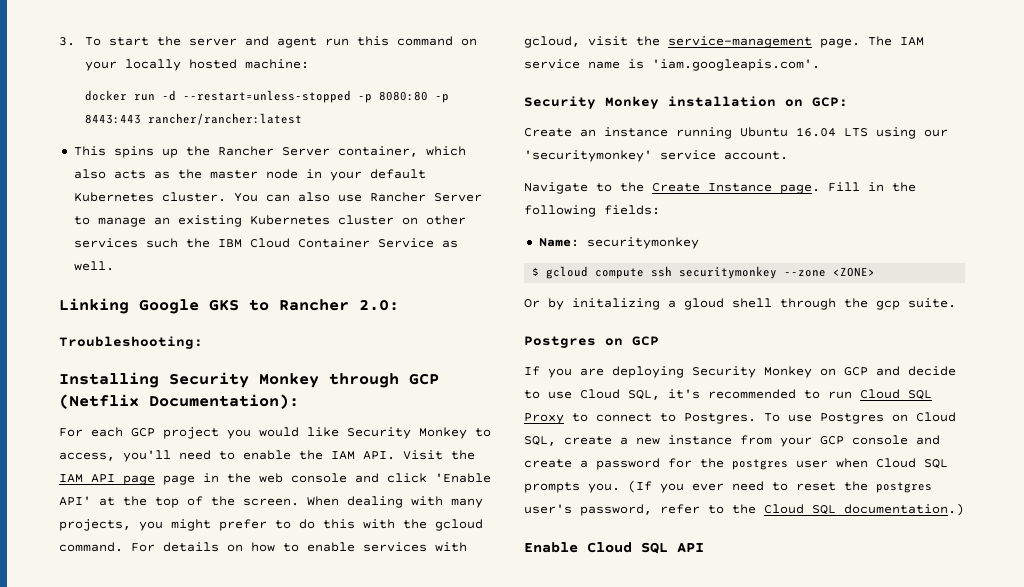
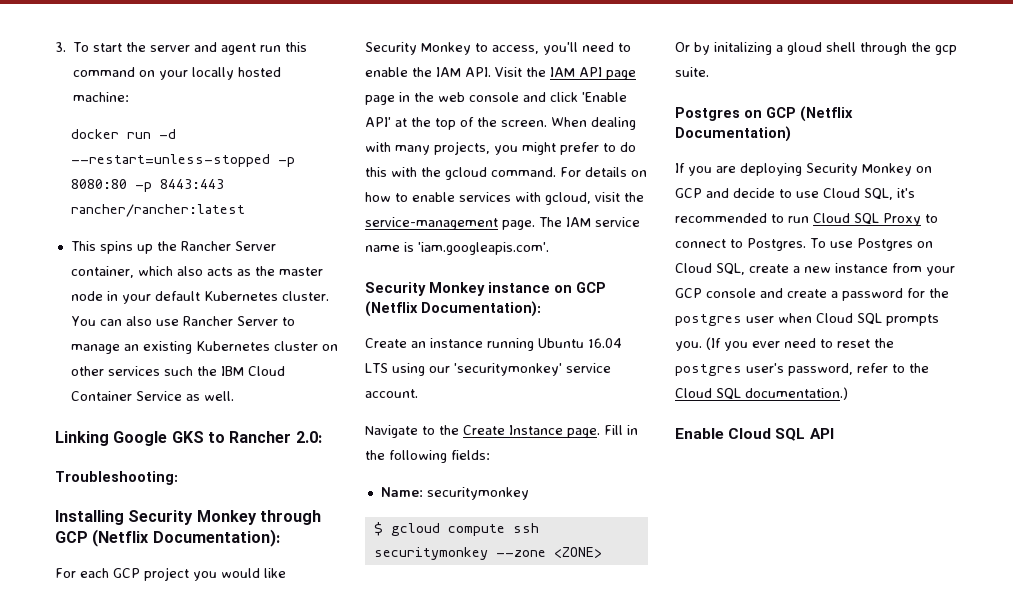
[668,96,848,107] installation on GCP: -> [488,282,606,293] [365,301,541,317] instance on GCP (Netflix Documentation):
(659, 341) none -> [800,106,853,122] [675,126,791,142] (Netflix Documentation)

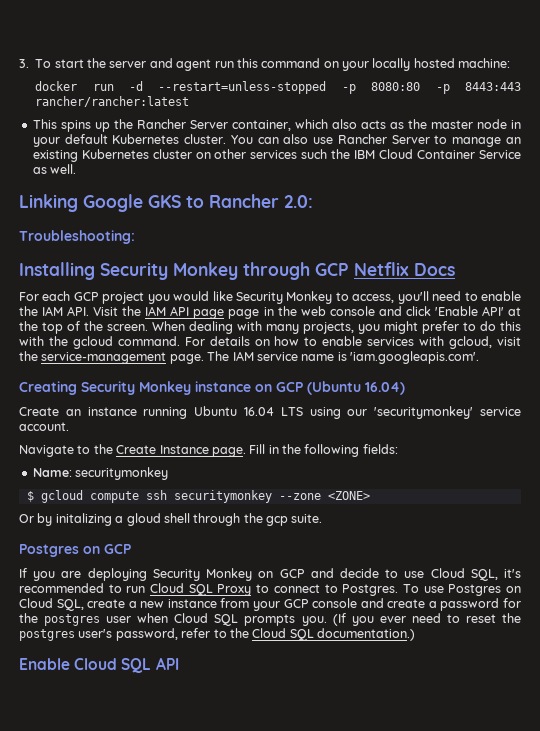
[92,529,280,547] (Netflix Documentation): -> [354,262,455,276] Netflix Docs
(549, 248) none -> [19,381,77,395] Creating
[365,301,541,317] (Netflix Documentation): -> [307,381,405,395] (Ubuntu 16.04)
[800,106,853,122] [675,126,791,142] (Netflix Documentation) -> (131, 549) none

